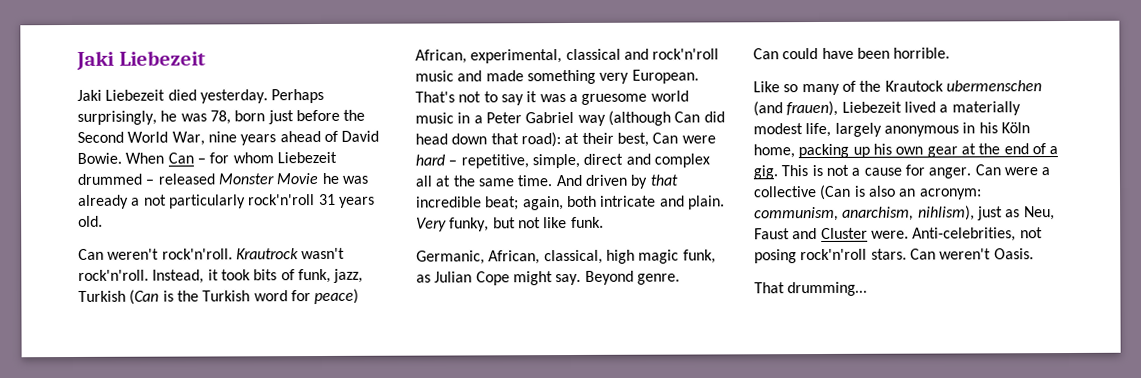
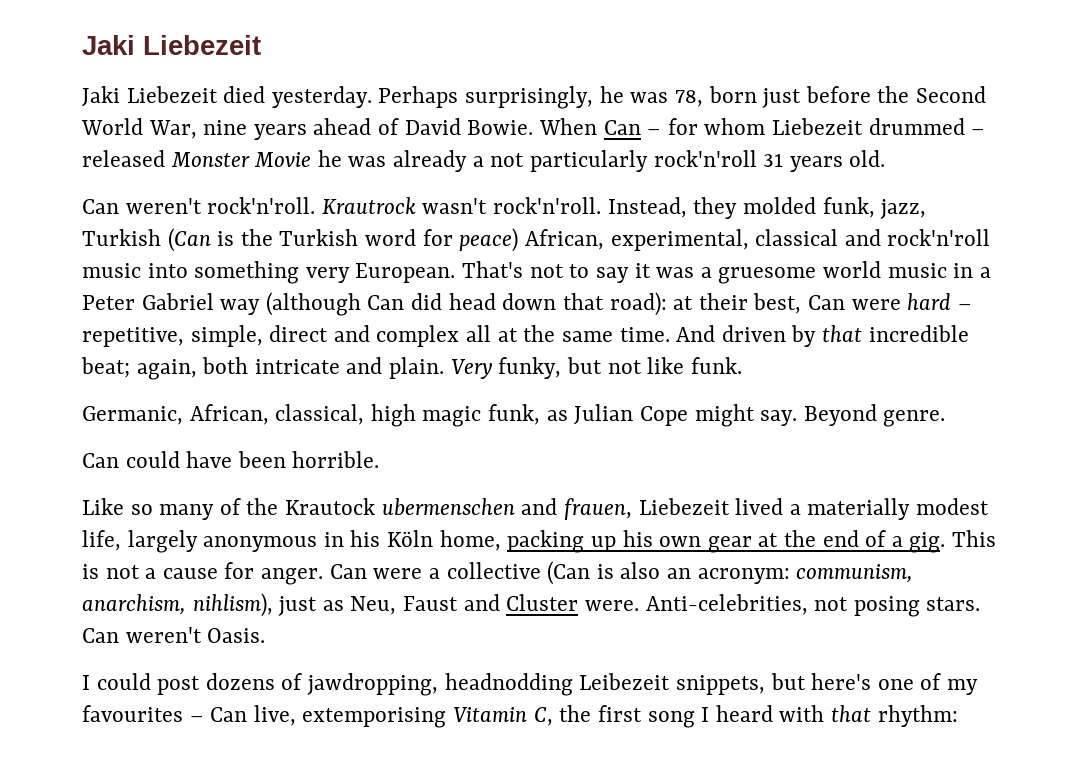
[207,269,295,281] it took bits of -> [693,197,816,219] they molded
[457,70,524,82] and made -> [147,263,188,278] into
[753,100,839,117] (and frauen), -> [521,498,632,520] and frauen,
[800,248,868,261] rock'n'roll -> (920, 606) none
[754,281,868,297] That drumming… -> [82,673,978,696] [82,705,958,728] I could post dozens of jawdropping, headnodding Leibezeit snippets, but here's one of my favourites – Can live, extemporising Vitamin C, the first song I heard with that rhythm:

